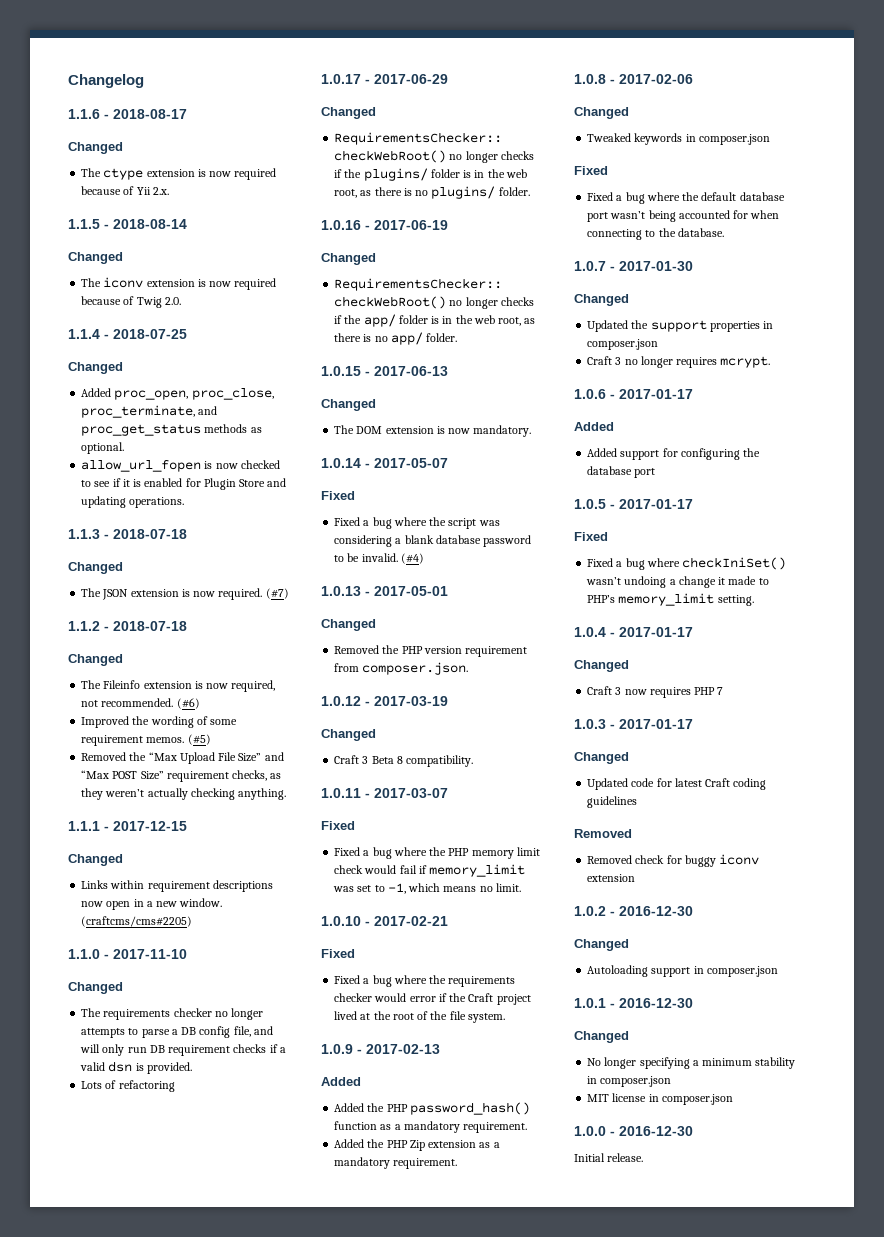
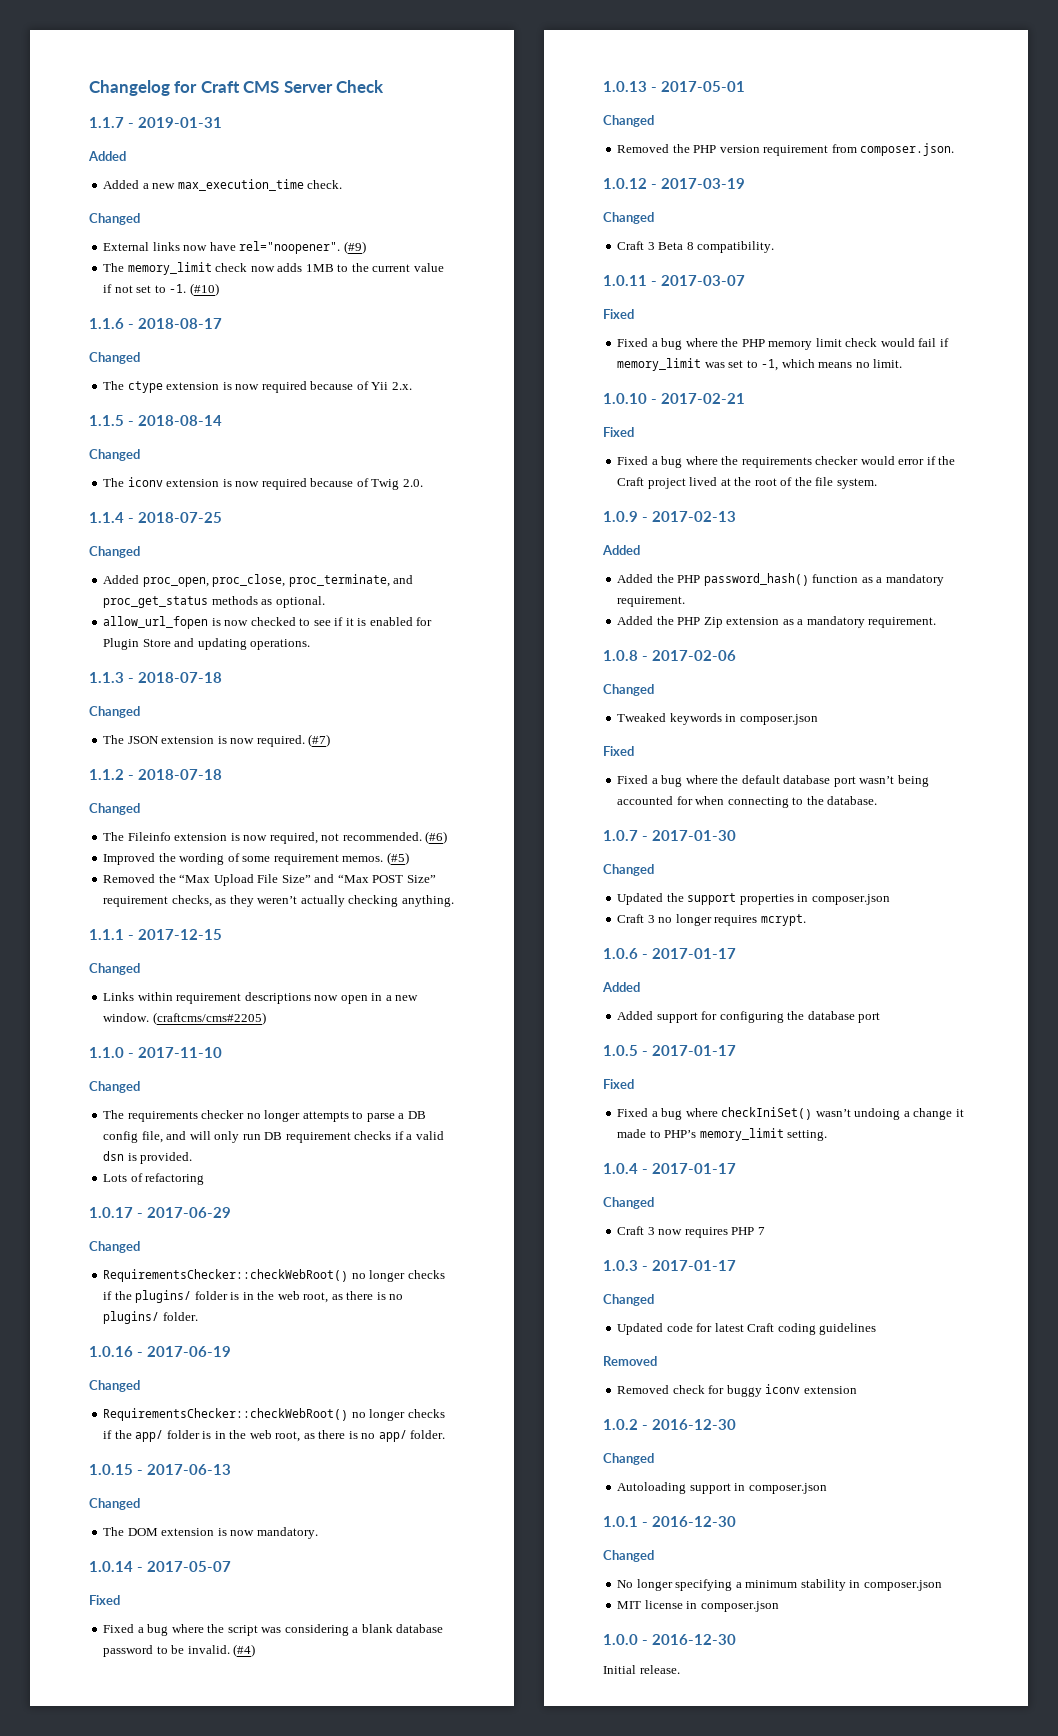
(144, 81) none -> [174,80,385,93] [89,117,222,128] [88,151,126,161] [103,179,343,191] [89,213,140,225] [103,241,366,254] [103,262,444,275] [103,283,219,296] for Craft CMS Server Check // 1.1.7 - 2019-01-31 // Added // Added a new max_execution_time check. // Changed // External links now have rel="noopener". (#9) // The memory_limit check now adds 1MB to the current value if not set to -1. (#10)

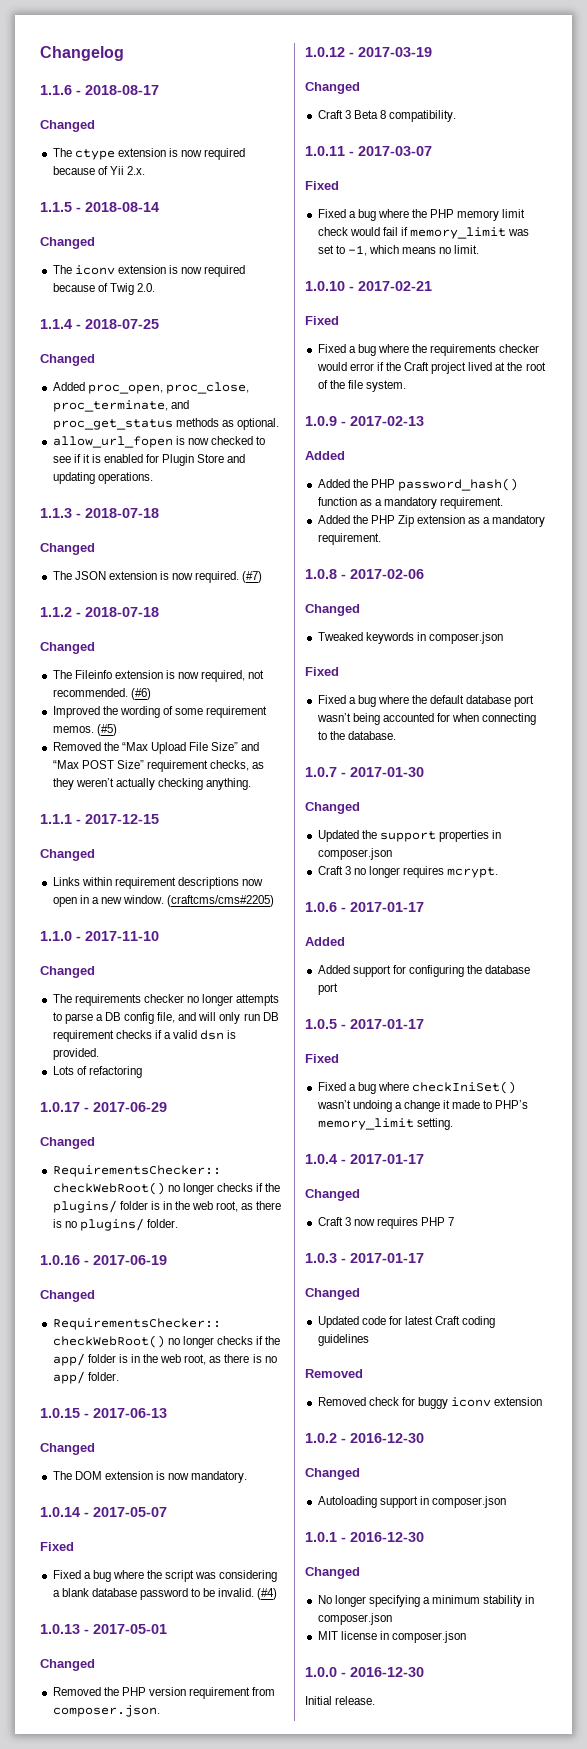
[174,80,385,93] [89,117,222,128] [88,151,126,161] [103,179,343,191] [89,213,140,225] [103,241,366,254] [103,262,444,275] [103,283,219,296] for Craft CMS Server Check // 1.1.7 - 2019-01-31 // Added // Added a new max_execution_time check. // Changed // External links now have rel="noopener". (#9) // The memory_limit check now adds 1MB to the current value if not set to -1. (#10) -> (124, 53) none

